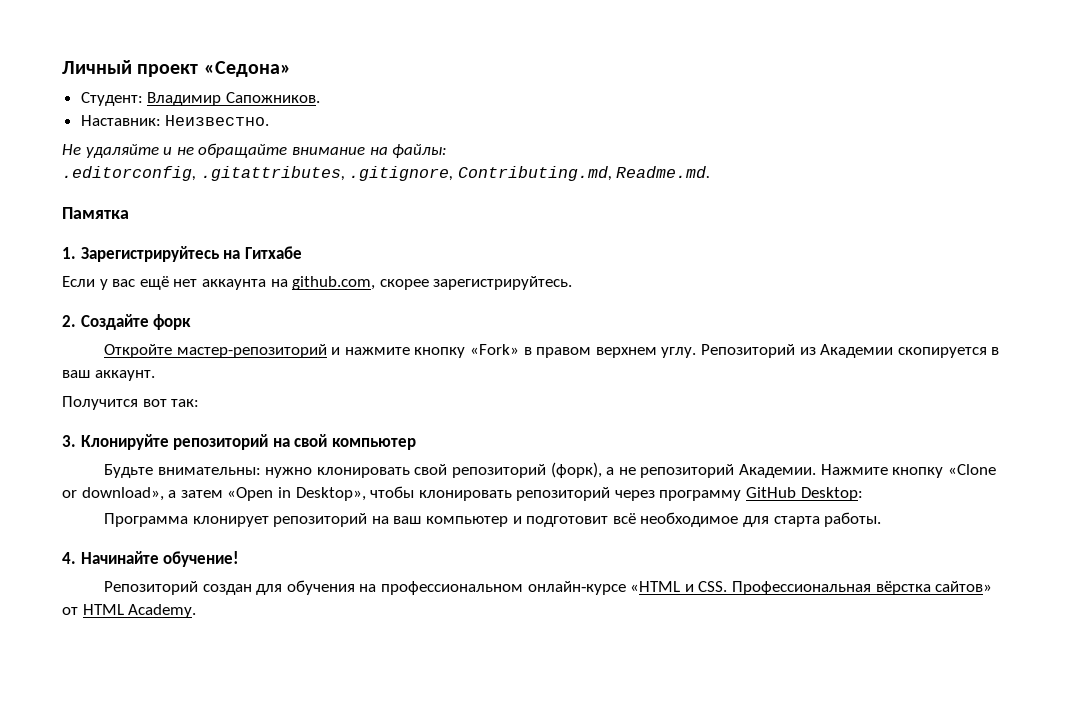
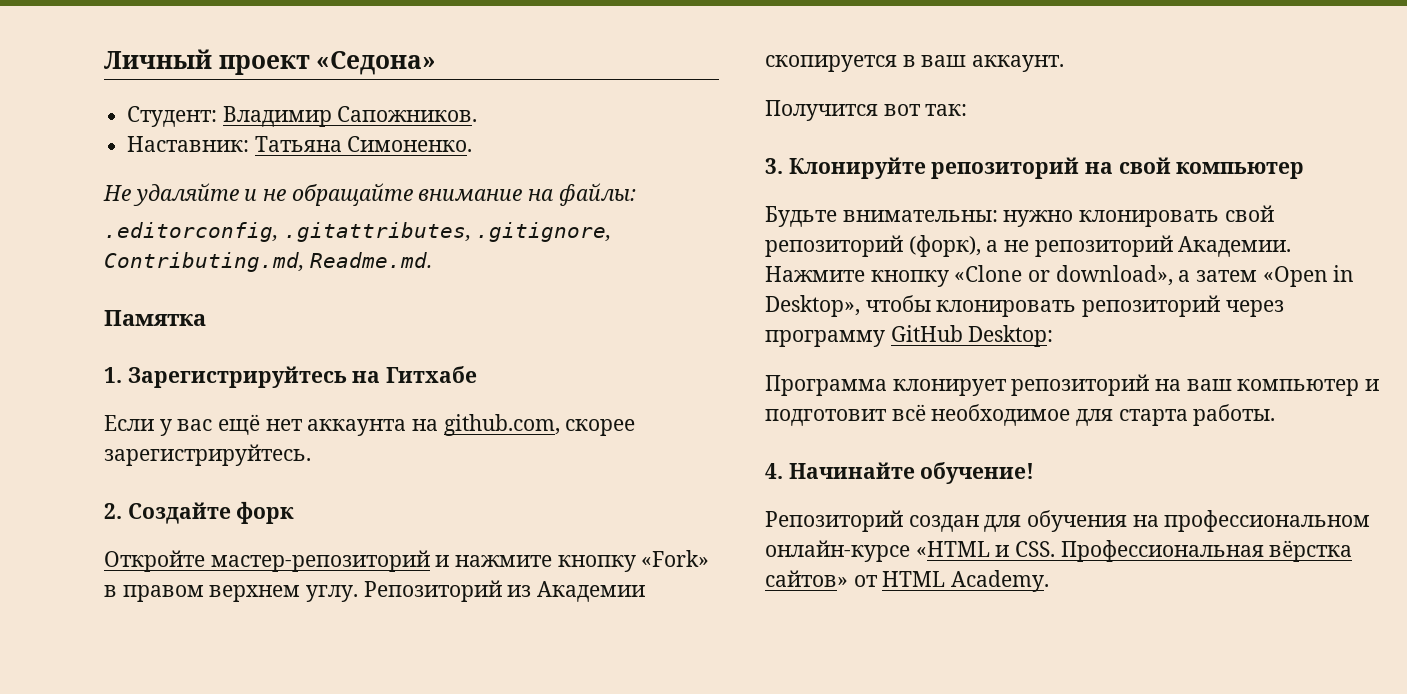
[165,115,270,126] Неизвестно. -> [254,136,473,152] Татьяна Симоненко.

